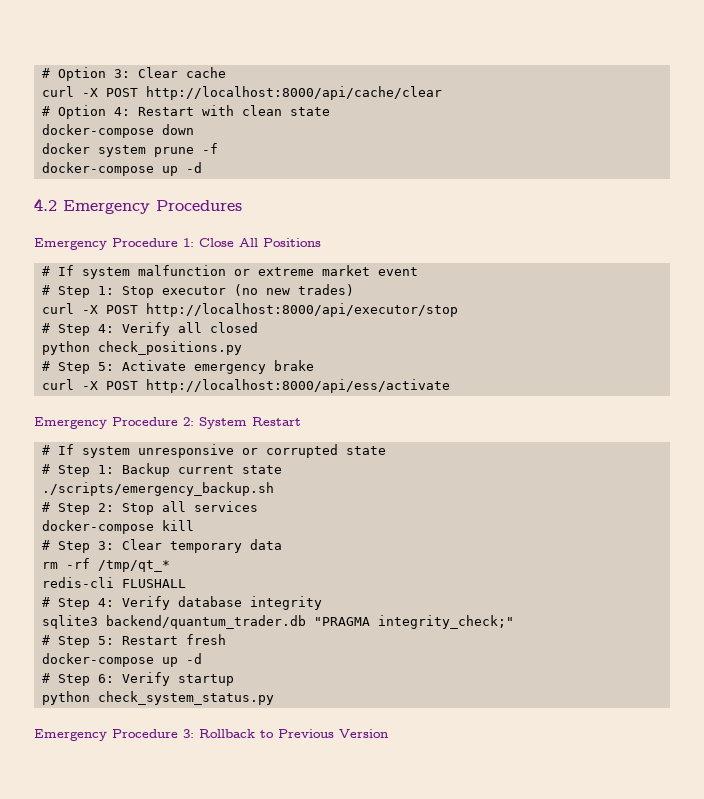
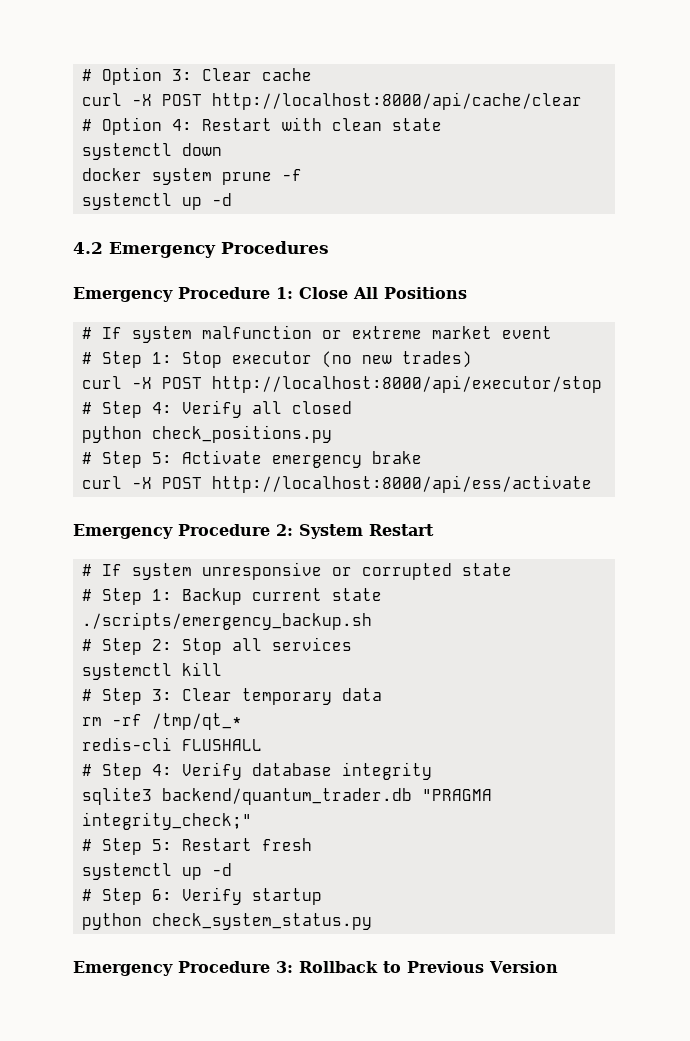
[42,124,155,138] docker-compose -> [82,143,173,160] systemctl
[42,162,155,176] docker-compose -> [82,193,173,210] systemctl
[42,520,155,534] docker-compose -> [82,663,173,680] systemctl
[42,653,155,667] docker-compose -> [82,863,173,880] systemctl

